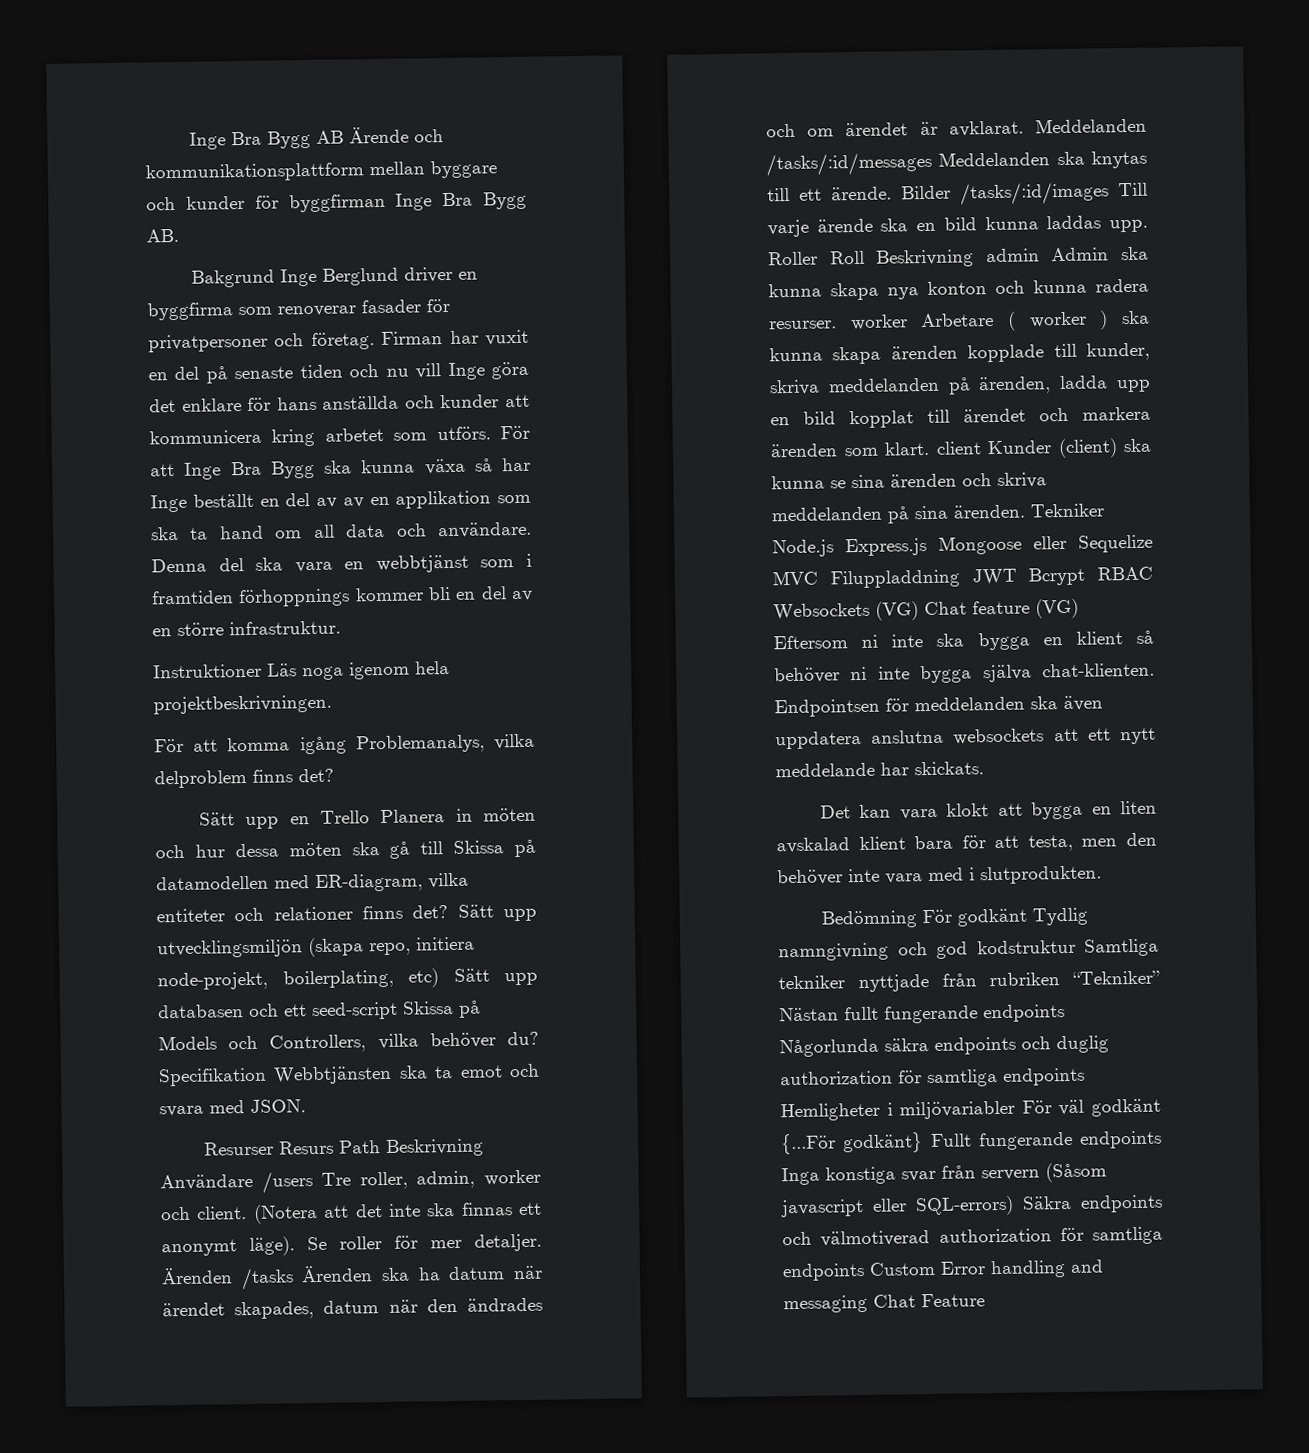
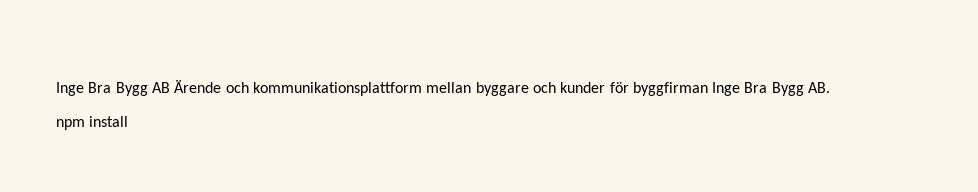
[190,266,478,288] [147,298,450,321] [148,329,529,353] [148,361,529,384] [149,394,530,413] [149,425,530,447] [150,457,531,480] [150,490,531,513] [151,521,532,541] [151,553,532,574] [151,586,533,608] [152,620,341,637] [153,661,450,681] [153,694,332,715] [154,733,535,755] [154,768,334,789] [198,807,536,830] [155,839,536,859] [156,872,469,892] [156,904,537,923] [157,936,475,959] [157,968,538,991] [158,1000,481,1021] [158,1031,539,1053] [158,1063,540,1087] [159,1099,306,1117] [203,1138,484,1157] [160,1169,541,1194] [160,1202,542,1224] [161,1233,542,1257] [161,1265,543,1291] [162,1297,543,1320] [766,117,1147,138] [766,150,1147,177] [767,181,1148,206] [767,215,1148,238] [768,246,1149,268] [768,278,1149,301] [769,310,1150,331] [769,342,1150,365] [769,375,1151,396] [770,406,1151,429] [770,438,1152,459] [771,472,1047,490] [771,503,1104,524] [772,534,1153,558] [772,566,1153,589] [773,598,1079,621] [773,630,1154,651] [774,662,1155,684] [774,695,1103,718] [775,727,1156,750] [775,761,984,778] [819,800,1157,820] [776,832,1157,854] [777,865,1102,886] [820,907,1088,929] [778,938,1159,962] [778,970,1160,993] [779,1004,1065,1024] [779,1035,1109,1058] [780,1067,1085,1088] [780,1098,1161,1122] [780,1130,1162,1155] [781,1162,1107,1186] [780,1194,1163,1218] [782,1226,1163,1247] [782,1259,1104,1282] [783,1293,985,1314] Bakgrund Inge Berglund driver en byggfirma som renoverar fasader för privatpersoner och företag. Firman har vuxit en del på senaste tiden och nu vill Inge göra det enklare för hans anställda och kunder att kommunicera kring arbetet som utförs. För att Inge Bra Bygg ska kunna växa så har Inge beställt en del av av en applikation som ska ta hand om all data och användare. Denna del ska vara en webbtjänst som i framtiden förhoppnings kommer bli en del av en större infrastruktur. // Instruktioner Läs noga igenom hela projektbeskrivningen. // För att komma igång Problemanalys, vilka delproblem finns det? // Sätt upp en Trello Planera in möten och hur dessa möten ska gå till Skissa på datamodellen med ER-diagram, vilka entiteter och relationer finns det? Sätt upp utvecklingsmiljön (skapa repo, initiera node-projekt, boilerplating, etc) Sätt upp databasen och ett seed-script Skissa på Models och Controllers, vilka behöver du? Specifikation Webbtjänsten ska ta emot och svara med JSON. // Resurser Resurs Path Beskrivning Användare /users Tre roller, admin, worker och client. (Notera att det inte ska finnas ett anonymt läge). Se roller för mer detaljer. Ärenden /tasks Ärenden ska ha datum när ärendet skapades, datum när den ändrades och om ärendet är avklarat. Meddelanden /tasks/:id/messages Meddelanden ska knytas till ett ärende. Bilder /tasks/:id/images Till varje ärende ska en bild kunna laddas upp. Roller Roll Beskrivning admin Admin ska kunna skapa nya konton och kunna radera resurser. worker Arbetare ( worker ) ska kunna skapa ärenden kopplade till kunder, skriva meddelanden på ärenden, ladda upp en bild kopplat till ärendet och markera ärenden som klart. client Kunder (client) ska kunna se sina ärenden och skriva meddelanden på sina ärenden. Tekniker Node.js Express.js Mongoose eller Sequelize MVC Filuppladdning JWT Bcrypt RBAC Websockets (VG) Chat feature (VG) Eftersom ni inte ska bygga en klient så behöver ni inte bygga själva chat-klienten. Endpointsen för meddelanden ska även uppdatera anslutna websockets att ett nytt meddelande har skickats. // Det kan vara klokt att bygga en liten avskalad klient bara för att testa, men den behöver inte vara med i slutprodukten. // Bedömning För godkänt Tydlig namngivning och god kodstruktur Samtliga tekniker nyttjade från rubriken “Tekniker” Nästan fullt fungerande endpoints Någorlunda säkra endpoints och duglig authorization för samtliga endpoints Hemligheter i miljövariabler För väl godkänt {...För godkänt} Fullt fungerande endpoints Inga konstiga svar från servern (Såsom javascript eller SQL-errors) Säkra endpoints och välmotiverad authorization för samtliga endpoints Custom Error handling and messaging Chat Feature -> [56,116,129,130] npm install

